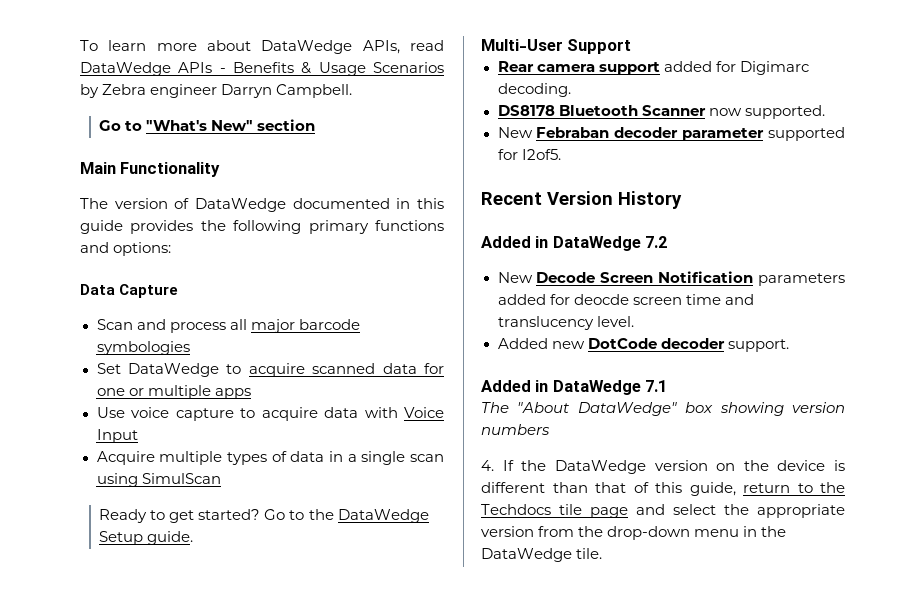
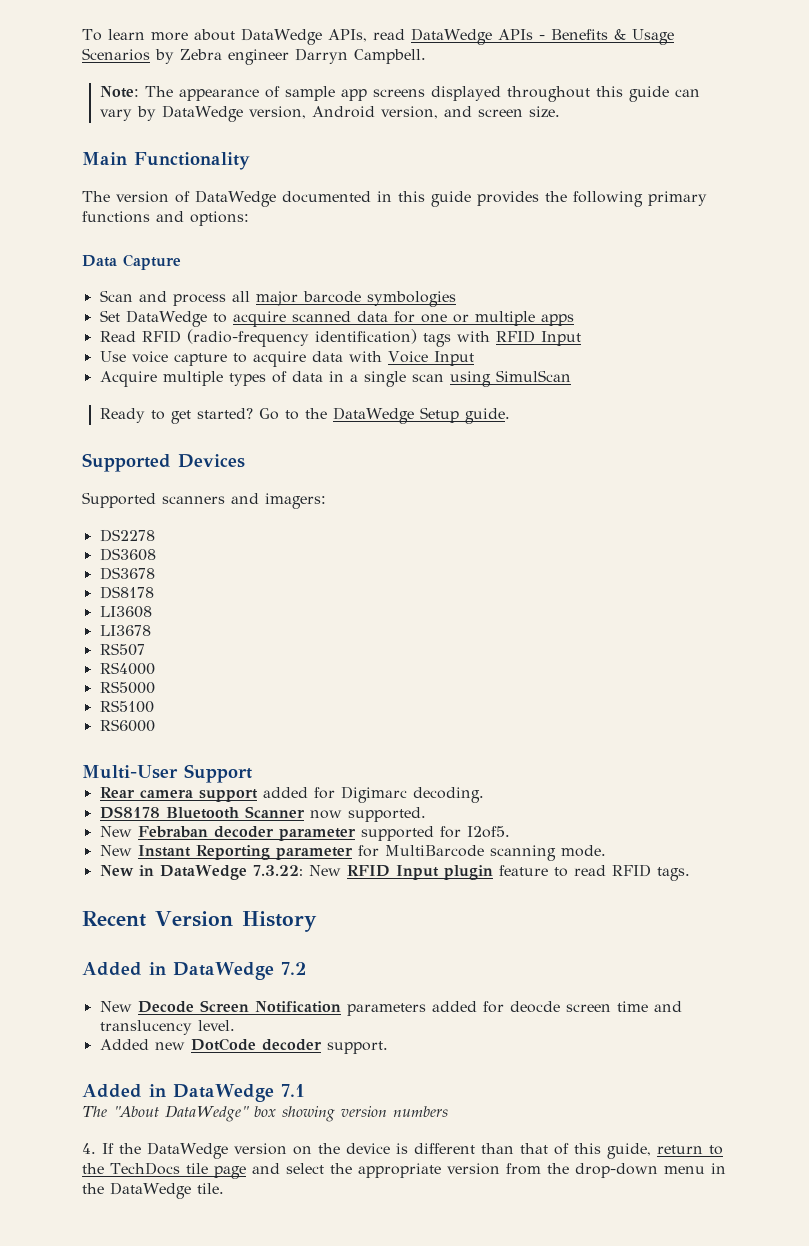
[99,119,316,131] Go to "What's New" section -> [100,86,701,102] [100,105,561,122] Note: The appearance of sample app screens displayed throughout this guide can vary by DataWedge version, Android version, and screen size.
(251, 393) none -> [99,329,581,347] // Read RFID (radio-frequency identification) tags with RFID Input
(194, 538) none -> [82,453,245,472] [82,492,326,509] [99,529,155,542] [99,548,156,561] [99,567,155,580] [99,586,154,599] [99,606,152,618] [99,625,151,636] [99,643,145,656] [99,662,155,675] [99,681,155,694] [99,700,154,713] [99,719,155,732] // Supported Devices // Supported scanners and imagers: // DS2278 // DS3608 // DS3678 // DS8178 // LI3608 // LI3678 // RS507 // RS4000 // RS5000 // RS5100 // RS6000
(561, 154) none -> [99,845,606,861] [99,864,690,881] // New Instant Reporting parameter for MultiBarcode scanning mode. // New in DataWedge 7.3.22: New RFID Input plugin feature to read RFID tags.
[481,504,551,515] Techdocs -> [110,1162,180,1175] TechDocs

